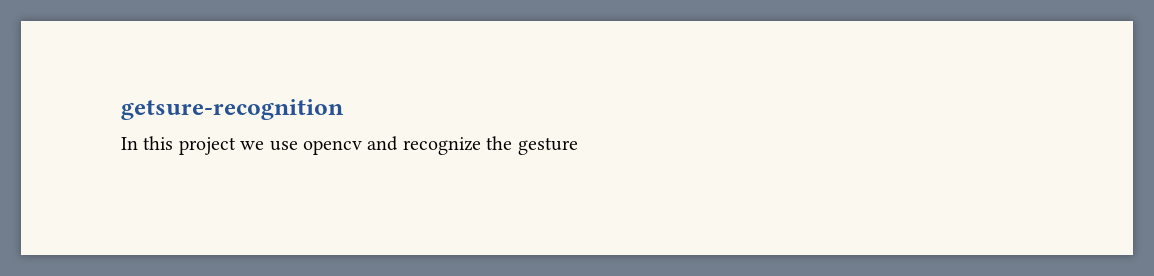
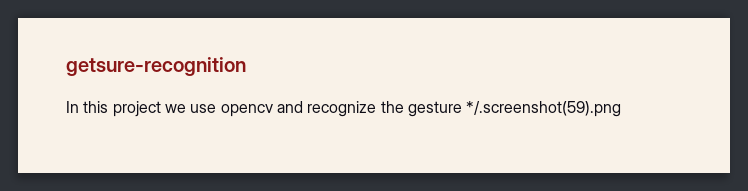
(578, 146) none -> [466,101,622,117] */.screenshot(59).png

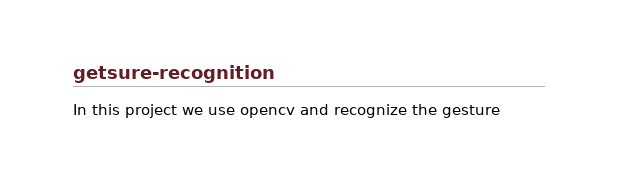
[466,101,622,117] */.screenshot(59).png -> (500, 111) none

